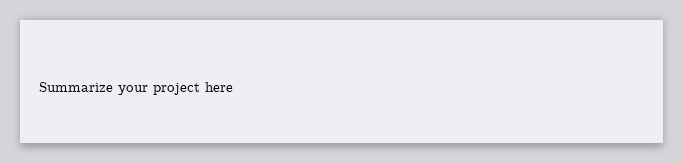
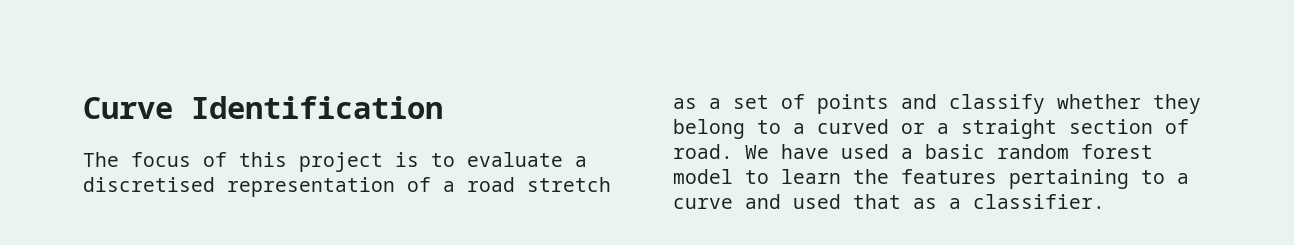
[39,82,233,95] Summarize your project here -> [83,96,443,119] [83,152,587,172] [83,177,611,197] [673,94,1201,114] [673,119,1189,139] [673,144,1153,159] [673,169,1189,189] [673,194,1105,209] Curve Identification // The focus of this project is to evaluate a discretised representation of a road stretch as a set of points and classify whether they belong to a curved or a straight section of road. We have used a basic random forest model to learn the features pertaining to a curve and used that as a classifier.

